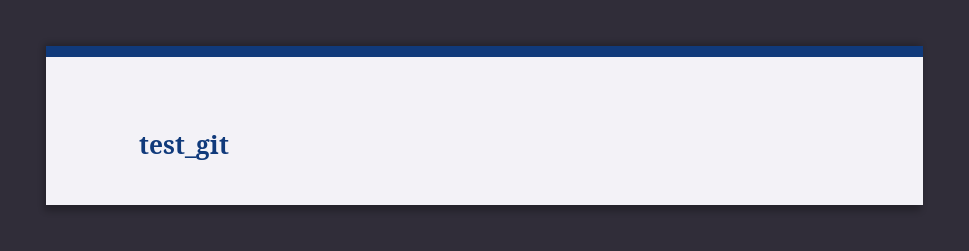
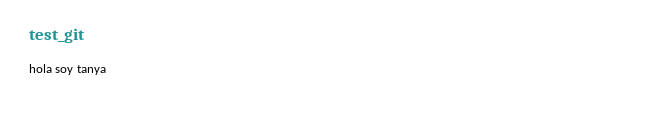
(229, 147) none -> [29,64,106,75] // hola soy tanya

